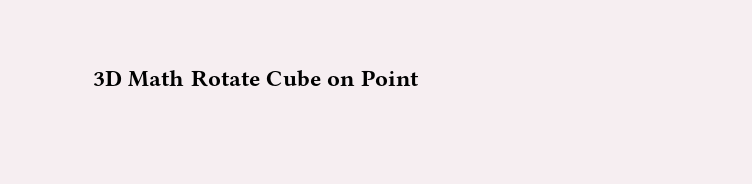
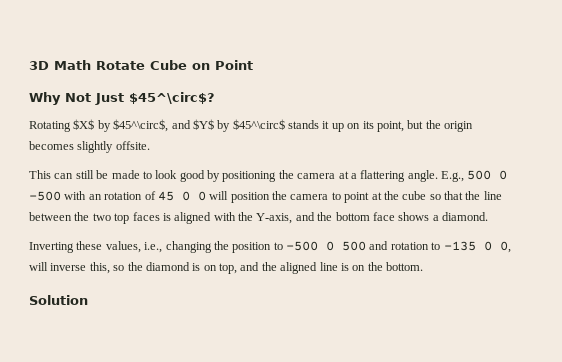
(419, 78) none -> [29,92,215,105] [29,119,473,132] [29,141,150,153] [29,170,508,182] [29,191,502,203] [29,212,488,224] [29,241,511,253] [29,262,423,274] [29,295,88,305] // Why Not Just $45^\circ$? // Rotating $X$ by $45^\circ$, and $Y$ by $45^\circ$ stands it up on its point, but the origin becomes slightly offsite. // This can still be made to look good by positioning the camera at a flattering angle. E.g., 500 0 -500 with an rotation of 45 0 0 will position the camera to point at the cube so that the line between the two top faces is aligned with the Y-axis, and the bottom face shows a diamond. // Inverting these values, i.e., changing the position to -500 0 500 and rotation to -135 0 0, will inverse this, so the diamond is on top, and the aligned line is on the bottom. // Solution

